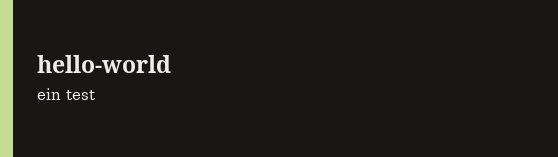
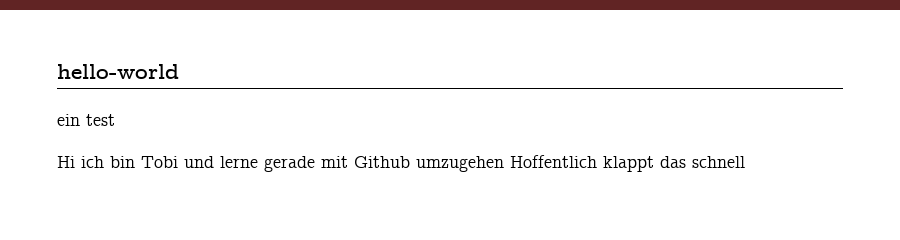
(95, 95) none -> [57,155,745,172] // Hi ich bin Tobi und lerne gerade mit Github umzugehen Hoffentlich klappt das schnell

